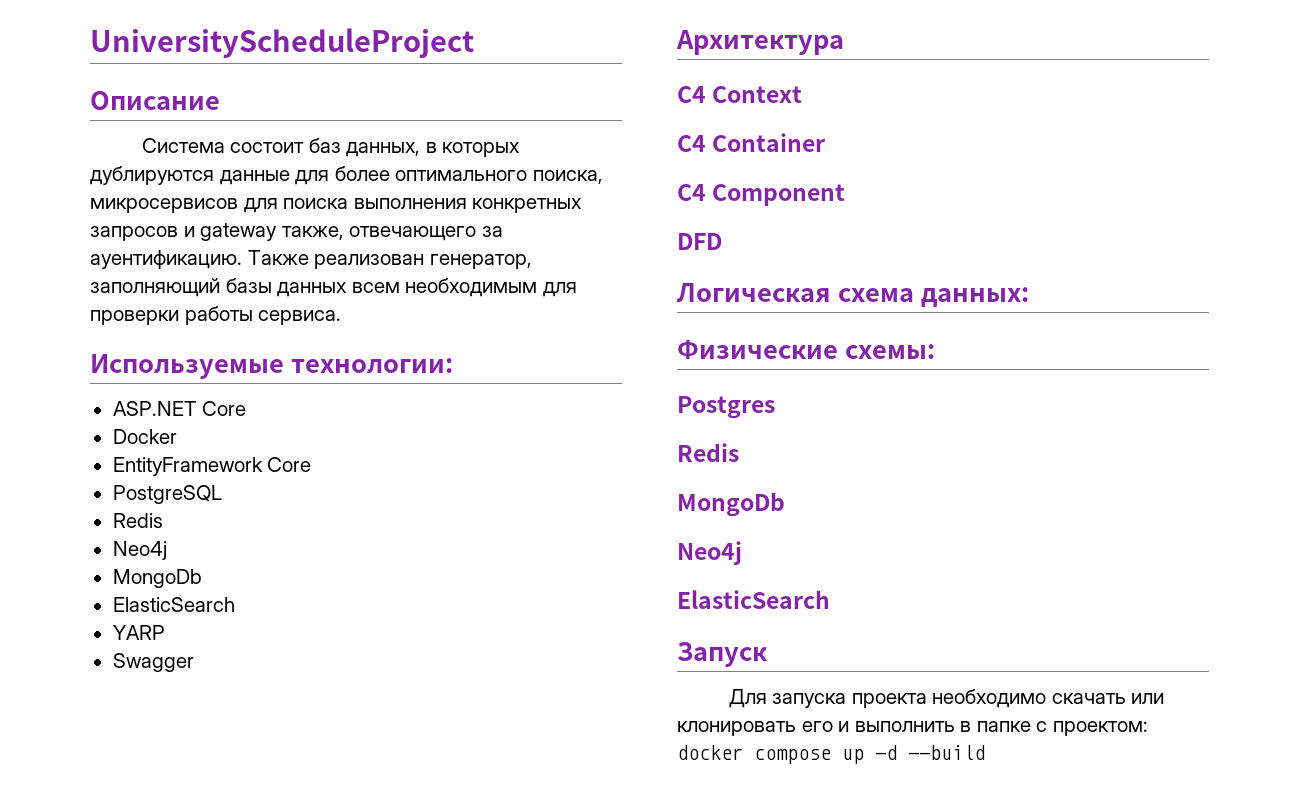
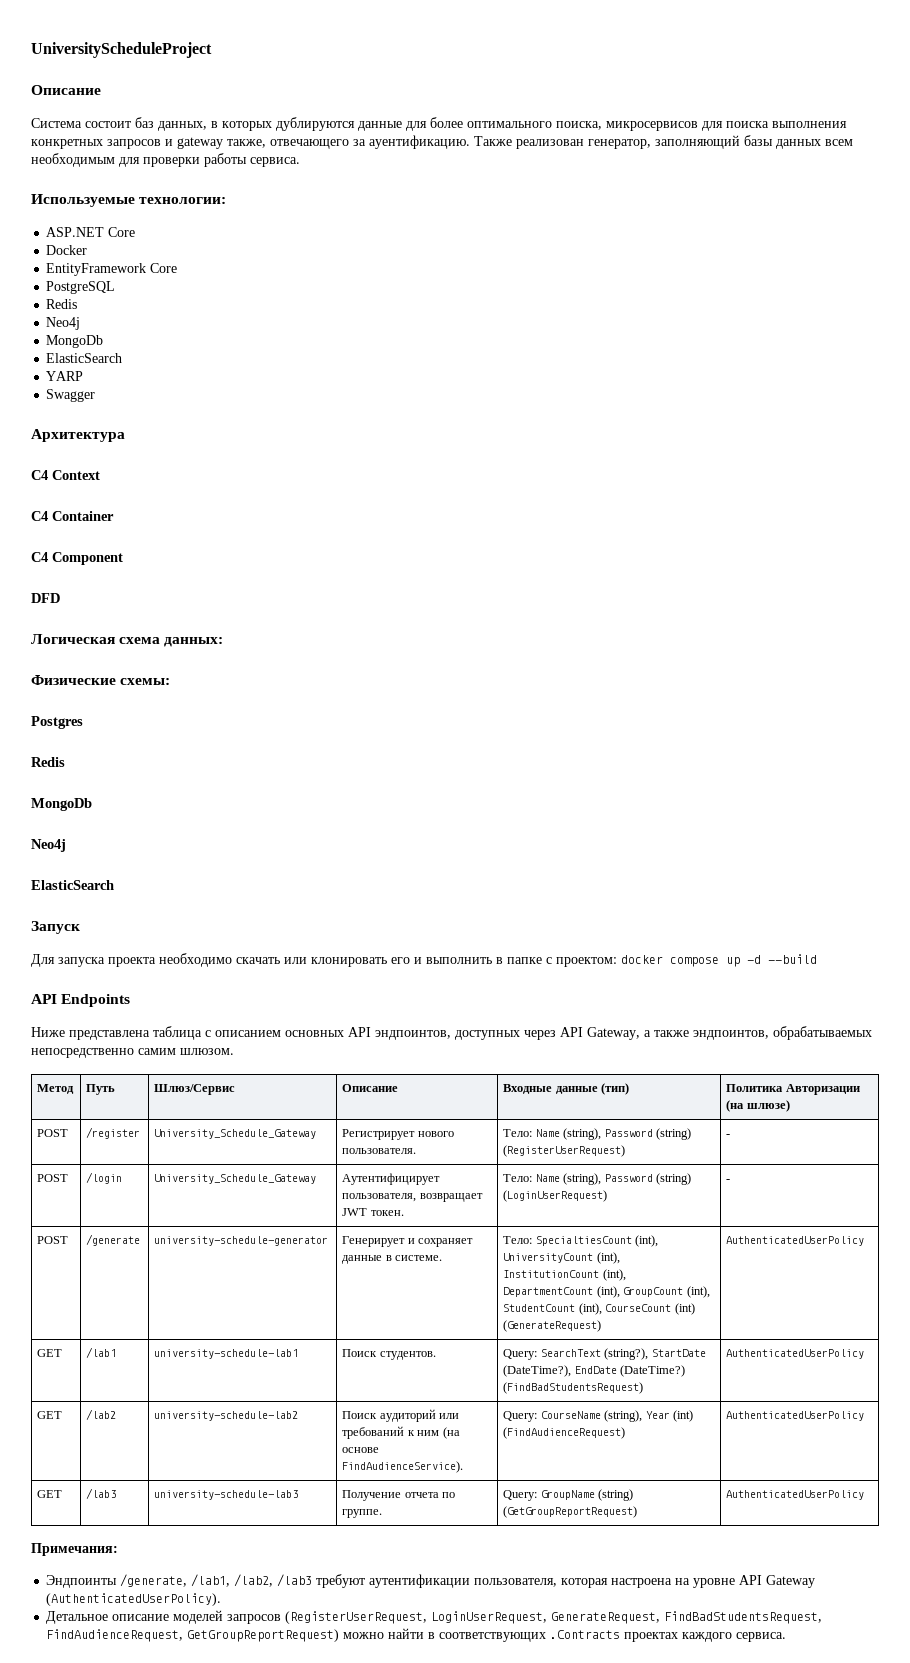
(985, 752) none -> [31,994,131,1007] [31,1026,872,1040] [31,1048,234,1058] [37,1084,75,1094] [86,1084,116,1095] [154,1084,236,1095] [342,1084,399,1092] [503,1083,630,1095] [726,1084,860,1095] [726,1100,790,1112] [37,1129,69,1137] [86,1127,141,1139] [154,1129,317,1139] [342,1129,454,1140] [342,1148,417,1154] [503,1128,691,1140] [503,1145,626,1157] [726,1134,731,1137] [37,1174,69,1182] [86,1172,123,1184] [154,1174,317,1184] [342,1173,441,1185] [342,1193,483,1202] [342,1208,404,1216] [503,1173,691,1185] [503,1190,608,1202] [726,1179,731,1182] [37,1236,69,1244] [86,1234,141,1246] [154,1236,329,1246] [342,1236,474,1247] [342,1255,443,1264] [503,1235,659,1247] [503,1252,620,1264] [503,1269,626,1281] [503,1286,710,1298] [503,1303,695,1315] [503,1320,602,1332] [726,1236,865,1246] [37,1349,63,1357] [86,1347,117,1358] [154,1349,299,1359] [342,1349,436,1360] [503,1348,706,1360] [503,1365,686,1377] [503,1382,644,1394] [726,1349,865,1359] [37,1411,63,1419] [86,1409,117,1420] [154,1411,299,1421] [342,1409,460,1422] [342,1426,460,1439] [342,1447,380,1453] [342,1461,464,1473] [503,1410,693,1422] [503,1427,626,1439] [726,1411,865,1421] [37,1490,63,1498] [86,1488,117,1499] [154,1490,299,1500] [342,1490,456,1501] [342,1509,383,1518] [503,1489,634,1501] [503,1506,638,1518] [726,1490,865,1500] [31,1543,118,1556] [46,1574,816,1588] [46,1593,222,1606] [46,1610,823,1624] [46,1628,787,1642] // API Endpoints // Ниже представлена таблица с описанием основных API эндпоинтов, доступных через API Gateway, а также эндпоинтов, обрабатываемых непосредственно самим шлюзом. // Метод | Путь | Шлюз/Сервис | Описание | Входные данные (тип) | Политика Авторизации (на шлюзе) // POST | /register | University_Schedule_Gateway | Регистрирует нового пользователя. | Тело: Name (string), Password (string) (RegisterUserRequest) | - // POST | /login | University_Schedule_Gateway | Аутентифицирует пользователя, возвращает JWT токен. | Тело: Name (string), Password (string) (LoginUserRequest) | - // POST | /generate | university-schedule-generator | Генерирует и сохраняет данные в системе. | Тело: SpecialtiesCount (int), UniversityCount (int), InstitutionCount (int), DepartmentCount (int), GroupCount (int), StudentCount (int), CourseCount (int) (GenerateRequest) | AuthenticatedUserPolicy // GET | /lab1 | university-schedule-lab1 | Поиск студентов. | Query: SearchText (string?), StartDate (DateTime?), EndDate (DateTime?) (FindBadStudentsRequest) | AuthenticatedUserPolicy // GET | /lab2 | university-schedule-lab2 | Поиск аудиторий или требований к ним (на основе FindAudienceService). | Query: CourseName (string), Year (int) (FindAudienceRequest) | AuthenticatedUserPolicy // GET | /lab3 | university-schedule-lab3 | Получение отчета по группе. | Query: GroupName (string) (GetGroupReportRequest) | AuthenticatedUserPolicy // Примечания: // Эндпоинты /generate, /lab1, /lab2, /lab3 требуют аутентификации пользователя, которая настроена на уровне API Gateway (AuthenticatedUserPolicy). // Детальное описание моделей запросов (RegisterUserRequest, LoginUserRequest, GenerateRequest, FindBadStudentsRequest, FindAudienceRequest, GetGroupReportRequest) можно найти в соответствующих .Contracts проектах каждого сервиса.

